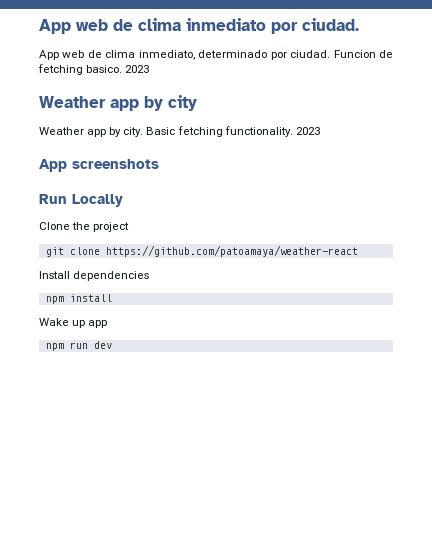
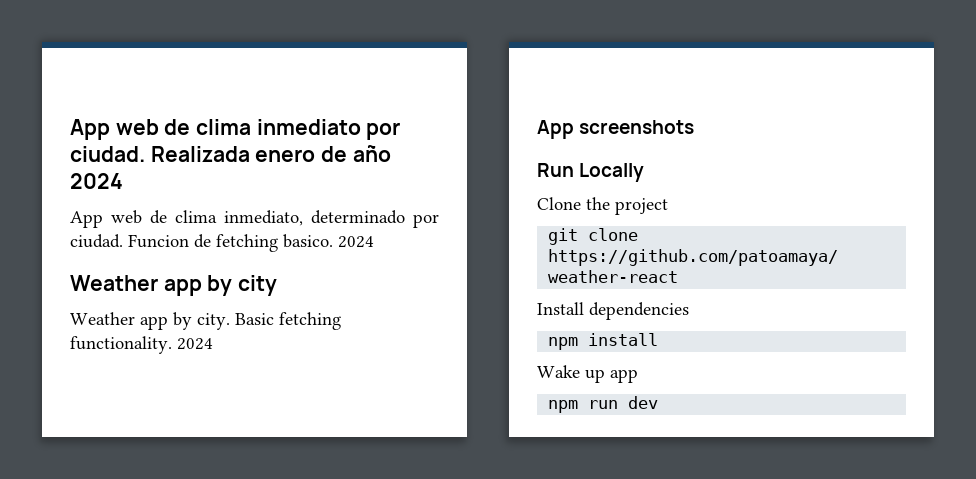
(359, 24) none -> [150,145,391,162] [70,173,123,189] Realizada enero de año 2024
[125,65,150,73] 2023 -> [338,236,374,248] 2024
[295,127,320,135] 2023 -> [177,338,213,350] 2024

